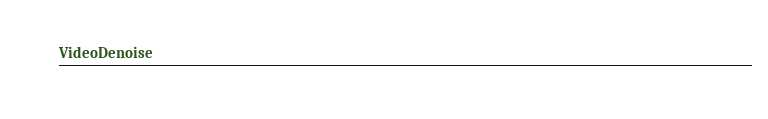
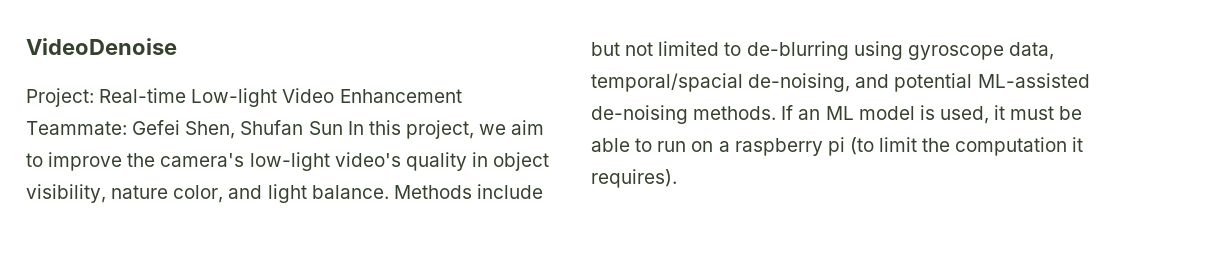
(153, 52) none -> [26,88,462,107] [26,120,545,139] [26,152,550,171] [26,184,543,203] [591,41,1054,60] [591,73,1090,92] [591,105,1083,124] [591,137,1084,156] [591,169,677,188] // Project: Real-time Low-light Video Enhancement Teammate: Gefei Shen, Shufan Sun In this project, we aim to improve the camera's low-light video's quality in object visibility, nature color, and light balance. Methods include but not limited to de-blurring using gyroscope data, temporal/spacial de-noising, and potential ML-assisted de-noising methods. If an ML model is used, it must be able to run on a raspberry pi (to limit the computation it requires).

